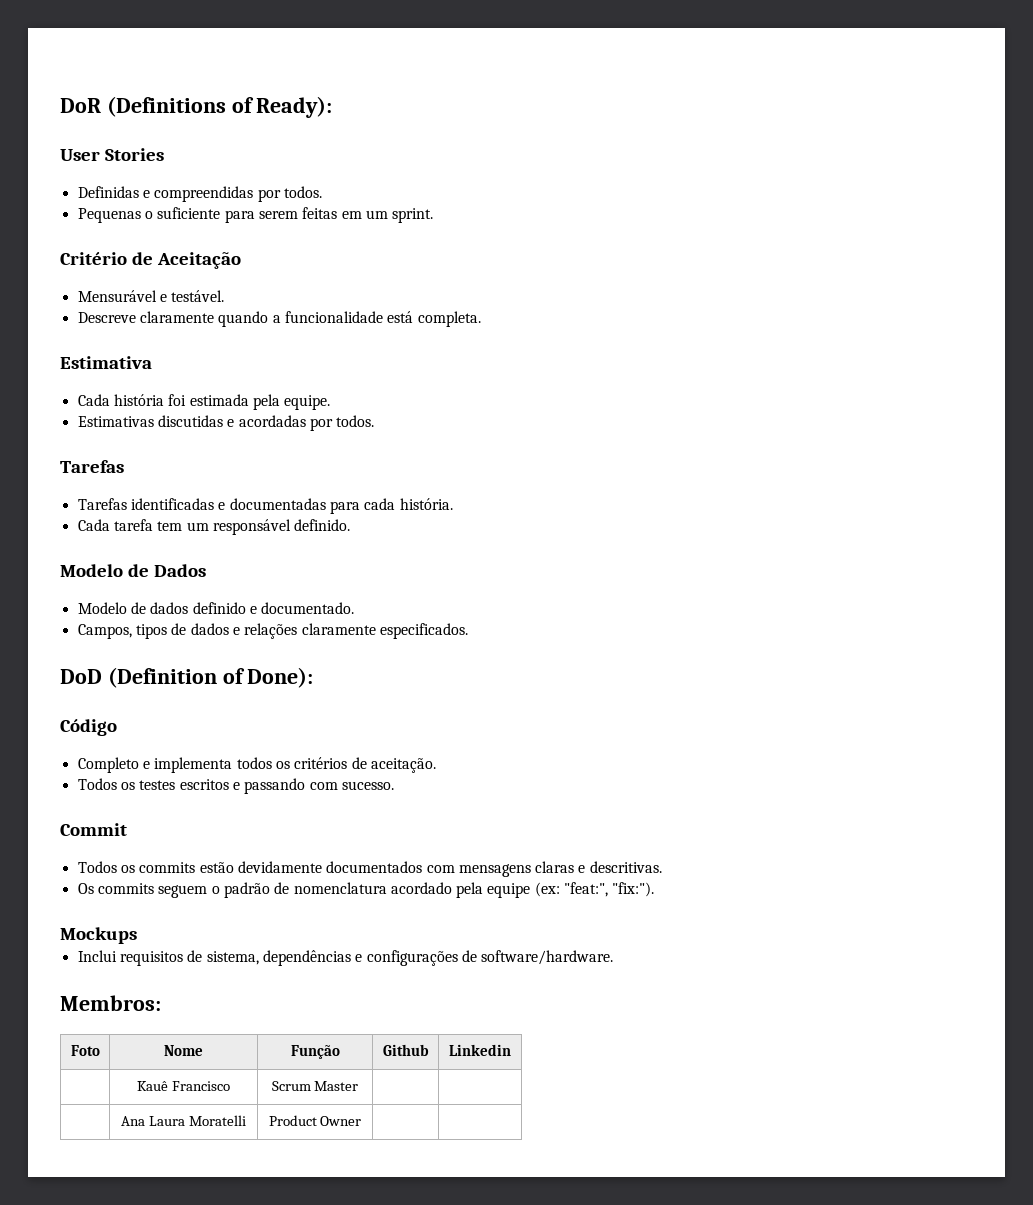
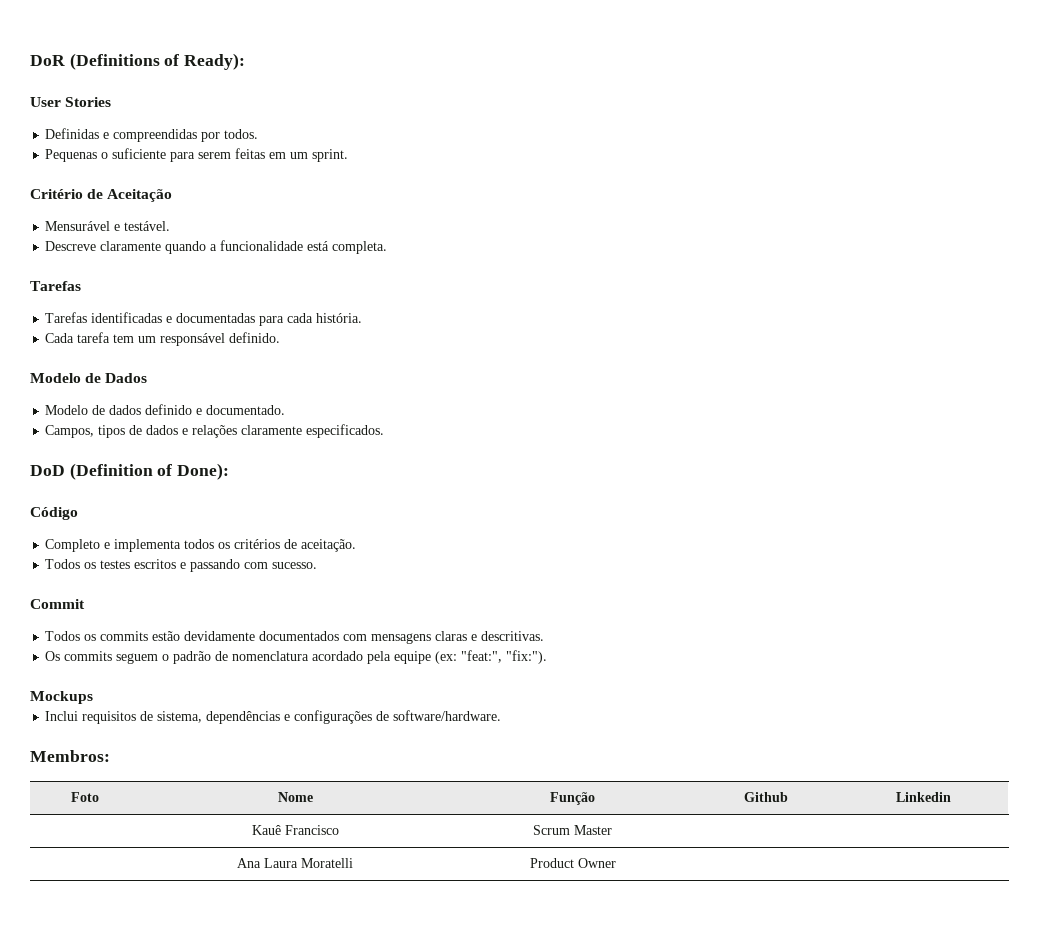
[60,356,152,369] [77,394,331,410] [77,415,375,431] // Estimativa // Cada história foi estimada pela equipe. // Estimativas discutidas e acordadas por todos. -> (388, 247) none

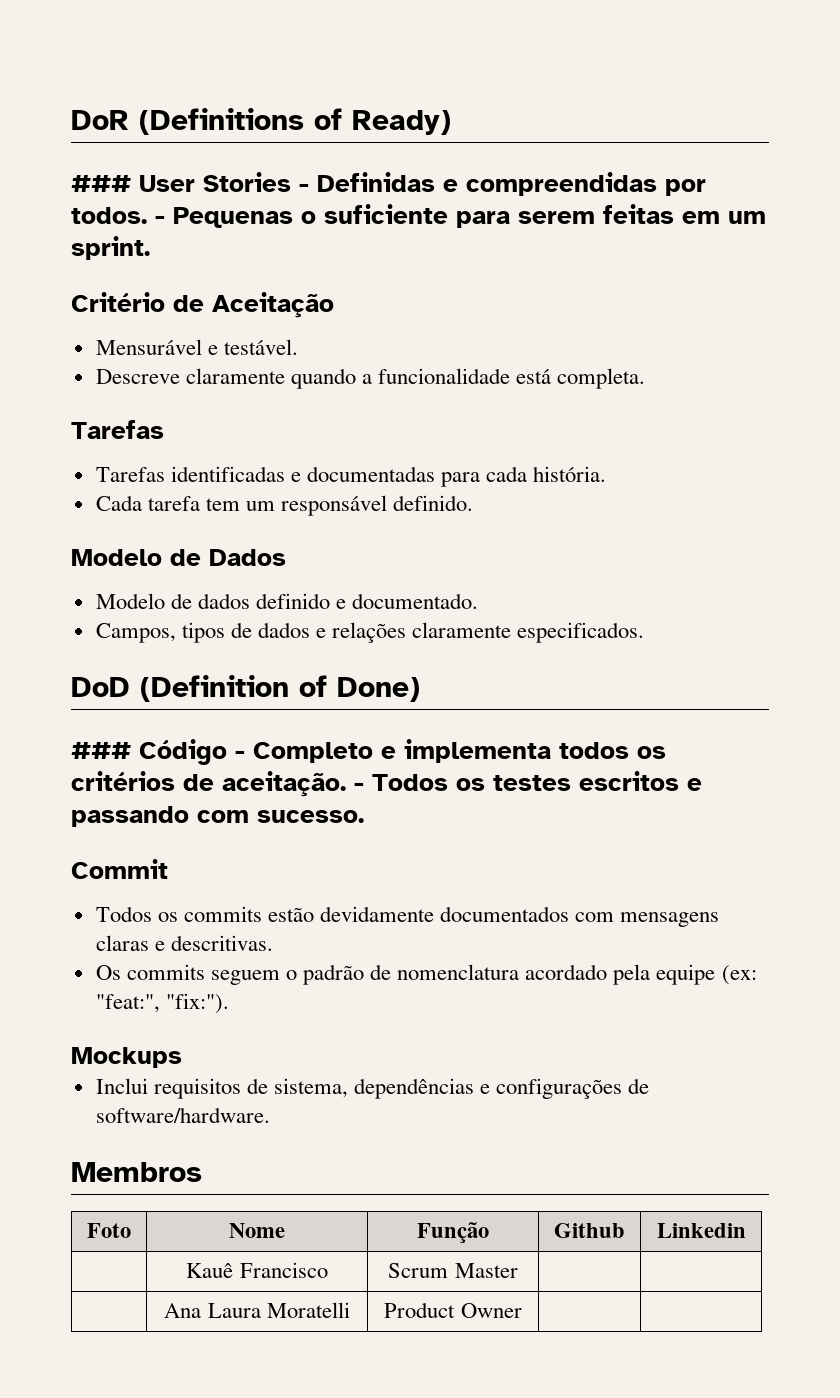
[184,53,246,70] Ready): // -> [352,110,451,135] [71,175,131,192] Ready) // ###
(112, 102) // -> [299,183,309,192] -
(259, 134) // -> [155,215,165,224] -
[177,463,230,480] Done): // -> [337,677,420,702] [71,742,131,759] Done) // ###
(78, 513) // -> [235,750,245,759] -
(357, 545) // -> [354,782,364,791] -
[30,750,110,762] Membros: -> [71,1162,202,1182] Membros

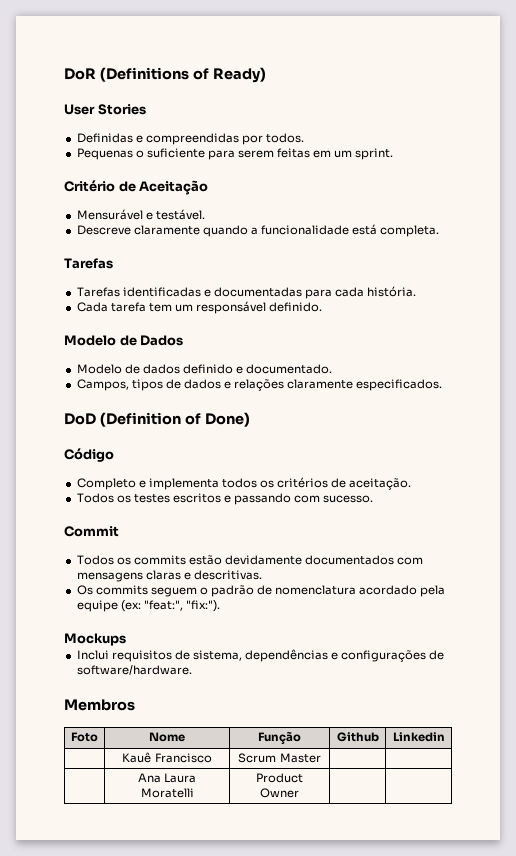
[71,175,131,192] ### -> (266, 75) none
[299,183,309,192] - -> (146, 109) //
[155,215,165,224] - -> (305, 138) //
[71,742,131,759] ### -> (250, 419) none
[235,750,245,759] - -> (114, 455) //
[354,782,364,791] - -> (412, 484) //

